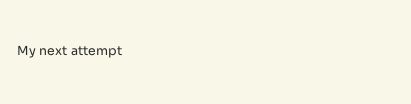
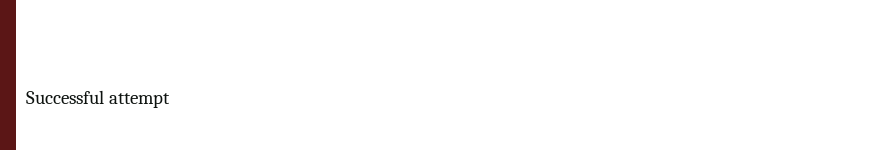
[17,45,68,58] My next -> [26,90,104,104] Successful

